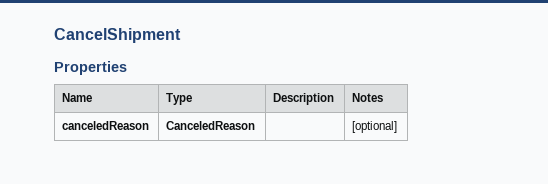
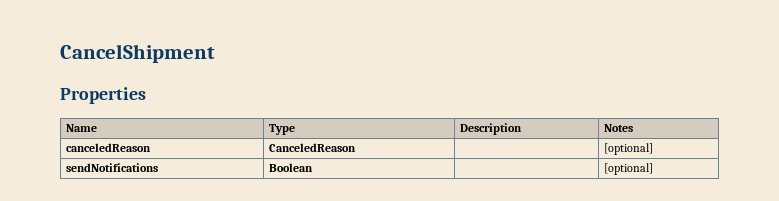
(398, 127) none -> [65,163,158,172] [268,163,313,172] [603,163,653,175] // sendNotifications | Boolean | | [optional]

